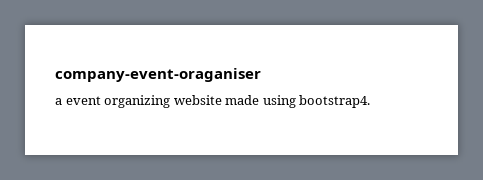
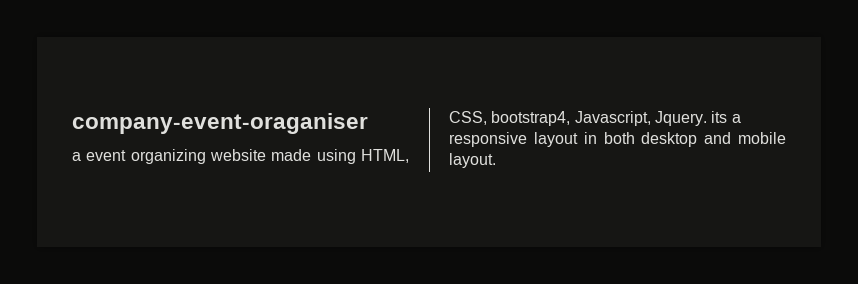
[299,95,371,108] bootstrap4. -> [361,149,409,163] [449,111,741,126] [449,132,786,147] [449,153,496,168] HTML, CSS, bootstrap4, Javascript, Jquery. its a responsive layout in both desktop and mobile layout.

